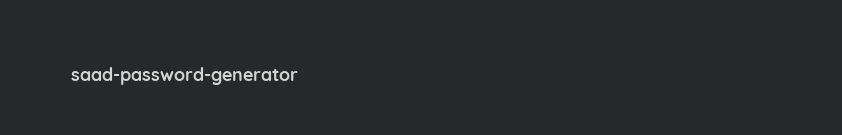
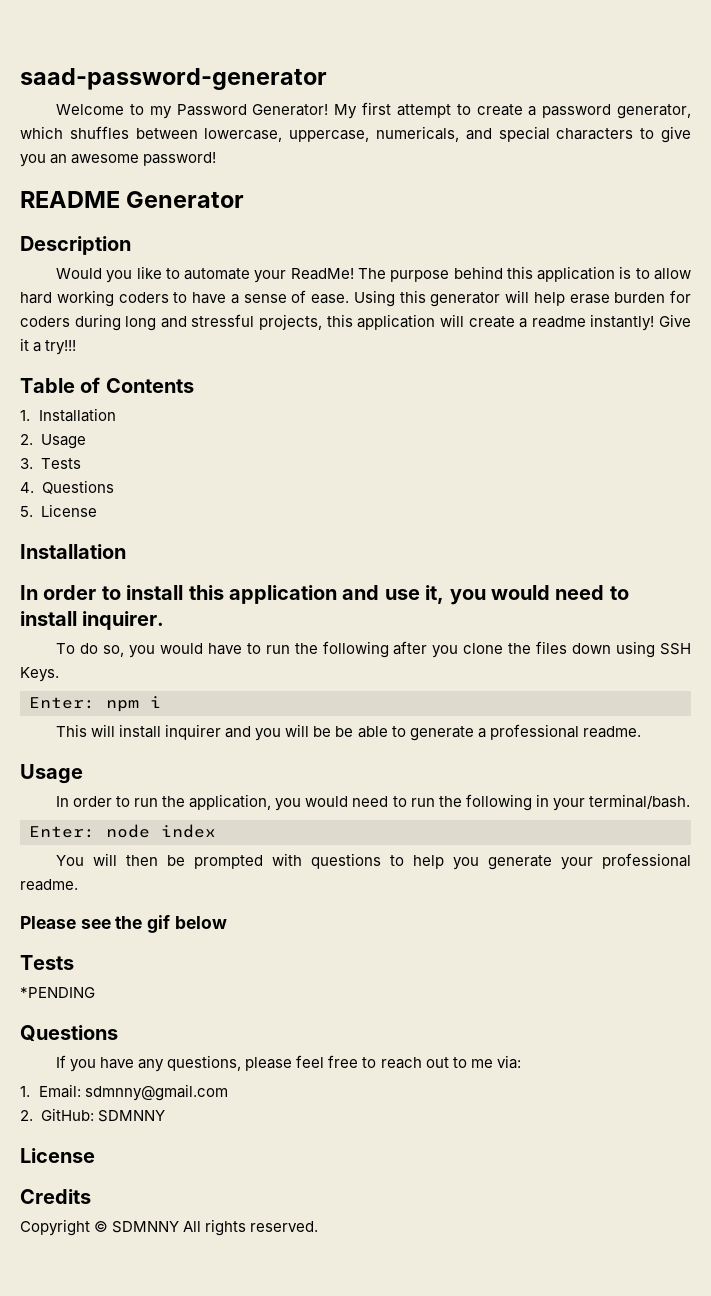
(298, 76) none -> [56,102,691,119] [20,126,691,143] [20,152,217,167] [20,191,245,208] [20,236,131,255] [56,266,692,283] [20,290,691,307] [20,314,692,331] [20,338,77,355] [20,377,194,393] [20,408,116,422] [20,434,86,449] [20,458,81,469] [20,480,114,494] [20,504,97,517] [20,544,126,559] [20,585,629,605] [20,611,165,630] [56,641,691,658] [20,667,59,682] [29,696,161,712] [56,724,641,741] [20,764,83,784] [56,794,690,811] [29,824,216,838] [56,853,692,870] [20,879,78,891] [20,915,227,933] [20,955,74,970] [20,987,95,998] [20,1025,118,1042] [56,1055,521,1072] [20,1084,228,1101] [20,1108,165,1122] [20,1148,95,1163] [20,1189,91,1204] [20,1219,319,1236] // Welcome to my Password Generator! My first attempt to create a password generator, which shuffles between lowercase, uppercase, numericals, and special characters to give you an awesome password! // README Generator // Description // Would you like to automate your ReadMe! The purpose behind this application is to allow hard working coders to have a sense of ease. Using this generator will help erase burden for coders during long and stressful projects, this application will create a readme instantly! Give it a try!!! // Table of Contents // 1. Installation // 2. Usage // 3. Tests // 4. Questions // 5. License // Installation // In order to install this application and use it, you would need to install inquirer. // To do so, you would have to run the following after you clone the files down using SSH Keys. // Enter: npm i // This will install inquirer and you will be be able to generate a professional readme. // Usage // In order to run the application, you would need to run the following in your terminal/bash. // Enter: node index // You will then be prompted with questions to help you generate your professional readme. // Please see the gif below // Tests // *PENDING // Questions // If you have any questions, please feel free to reach out to me via: // 1. Email: sdmnny@gmail.com // 2. GitHub: SDMNNY // License // Credits // Copyright © SDMNNY All rights reserved.

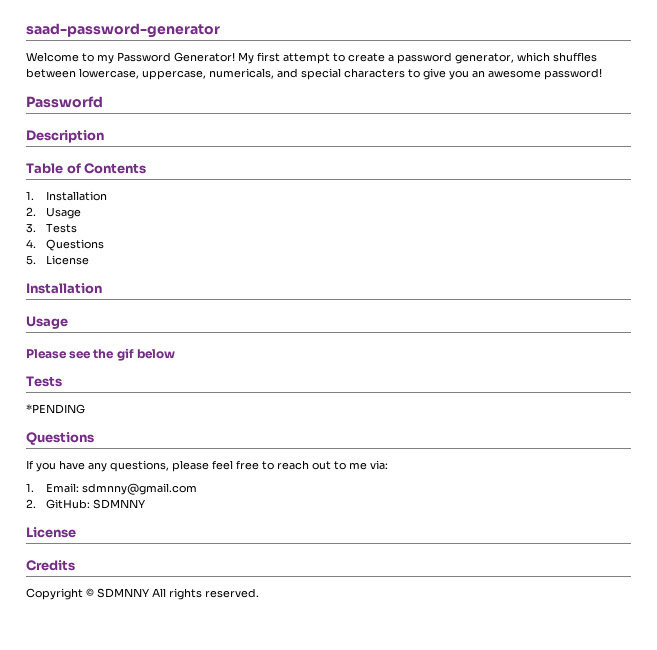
[20,191,245,208] README Generator -> [26,96,103,108] Passworfd
[56,266,692,283] [20,290,691,307] [20,314,692,331] [20,338,77,355] // Would you like to automate your ReadMe! The purpose behind this application is to allow hard working coders to have a sense of ease. Using this generator will help erase burden for coders during long and stressful projects, this application will create a readme instantly! Give it a try!!! -> (104, 136) none
[20,585,629,605] [20,611,165,630] [56,641,691,658] [20,667,59,682] [29,696,161,712] [56,724,641,741] [20,764,83,784] [56,794,690,811] [29,824,216,838] [56,853,692,870] [20,879,78,891] In order to install this application and use it, you would need to install inquirer. // To do so, you would have to run the following after you clone the files down using SSH Keys. // Enter: npm i // This will install inquirer and you will be be able to generate a professional readme. // Usage // In order to run the application, you would need to run the following in your terminal/bash. // Enter: node index // You will then be prompted with questions to help you generate your professional readme. -> [26,316,68,329] Usage

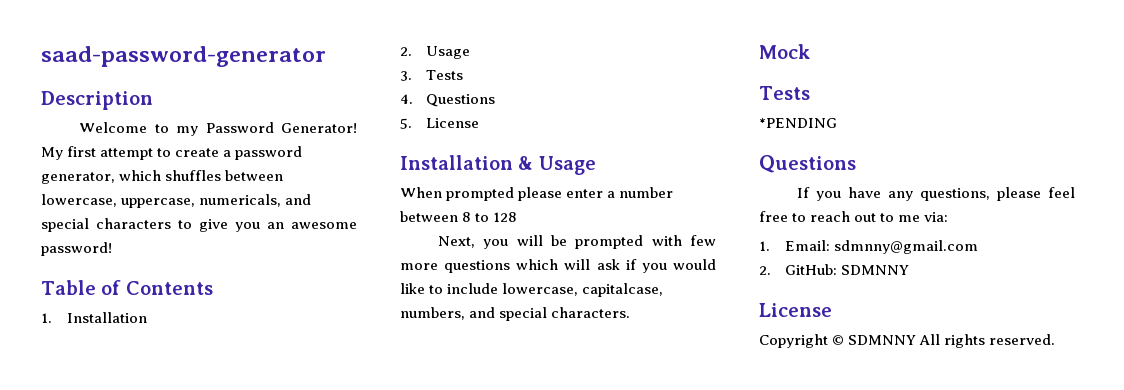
(220, 30) none -> [41,91,153,110] // Description
[26,96,103,108] [26,130,104,143] // Passworfd // Description -> (112, 249) none
[26,316,68,329] [26,348,175,361] // Usage // Please see the gif below -> [518,156,596,175] [400,187,674,201] [400,211,518,222] [438,235,716,249] [400,259,716,273] [400,283,664,297] [400,307,631,321] [759,44,810,59] & Usage // When prompted please enter a number between 8 to 128 // Next, you will be prompted with few more questions which will ask if you would like to include lowercase, capitalcase, numbers, and special characters. // Mock
[26,560,75,571] // Credits -> (832, 310) none

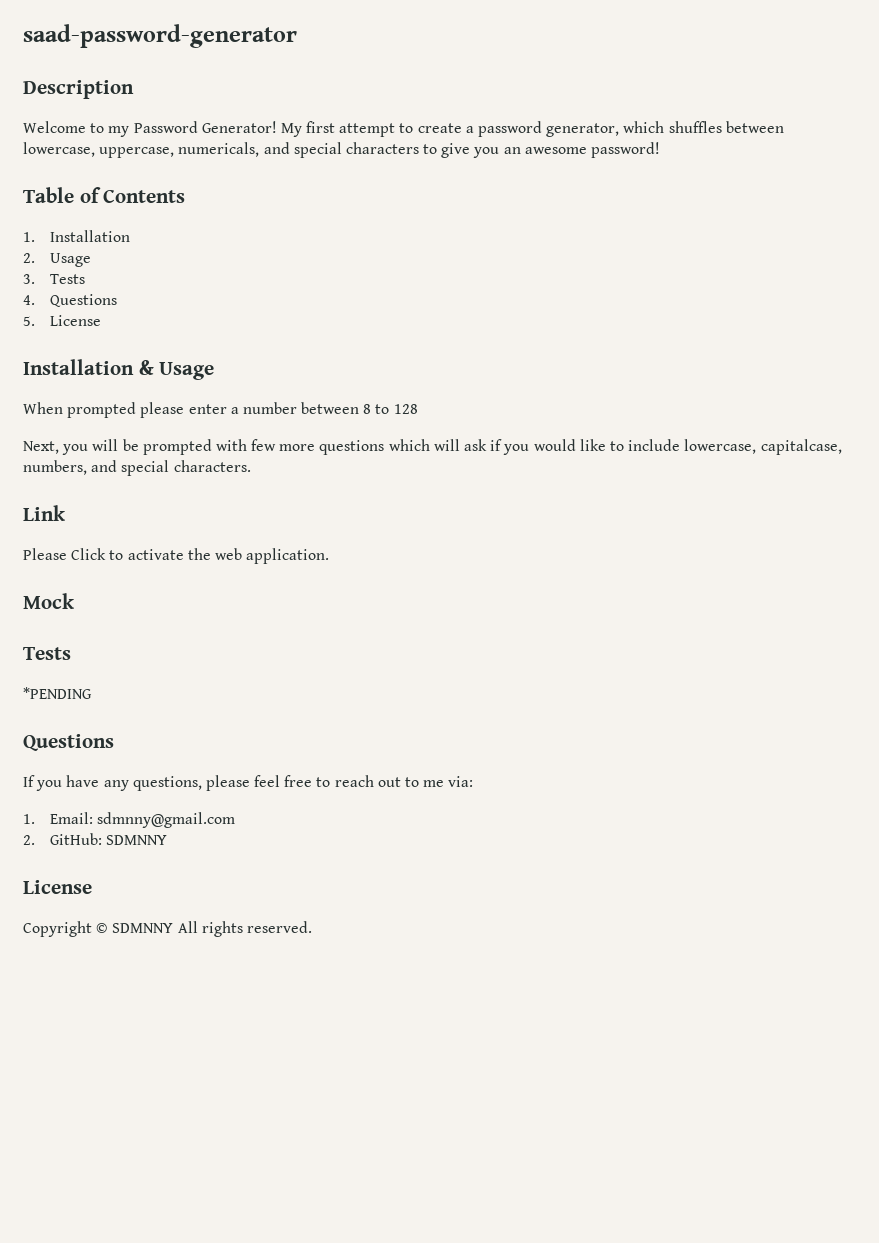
(631, 312) none -> [23,505,66,521] [23,548,330,564] // Link // Please Click to activate the web application.

